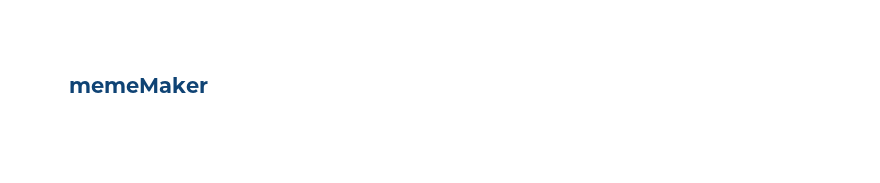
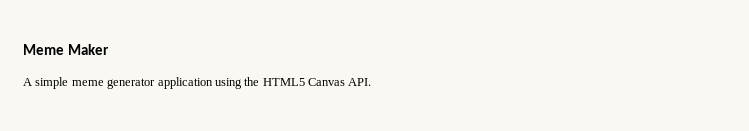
[69,77,208,93] memeMaker -> [23,44,109,55] [23,77,372,89] Meme Maker // A simple meme generator application using the HTML5 Canvas API.

